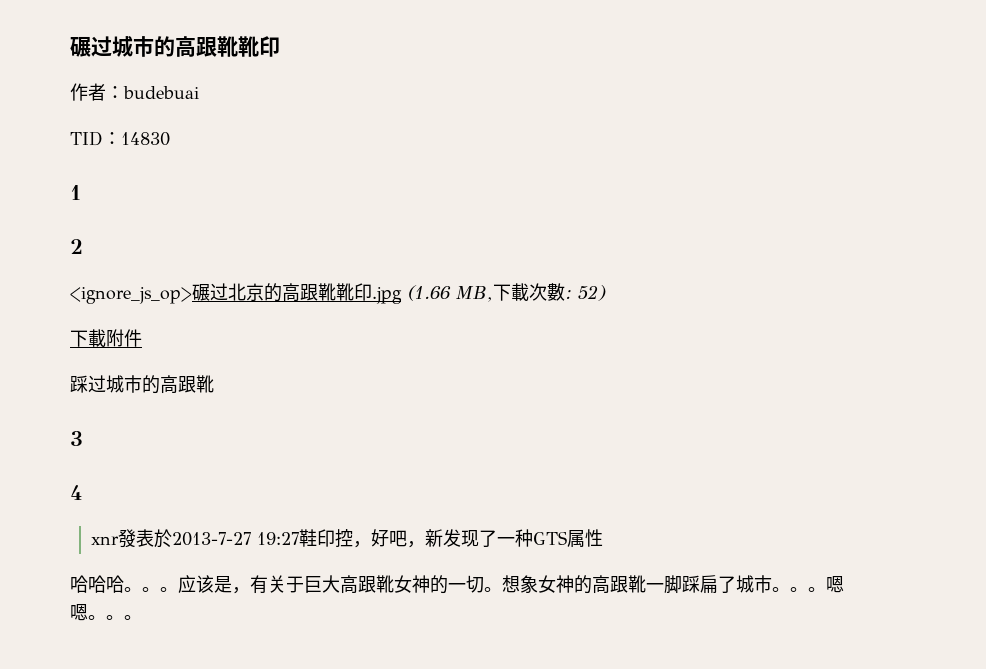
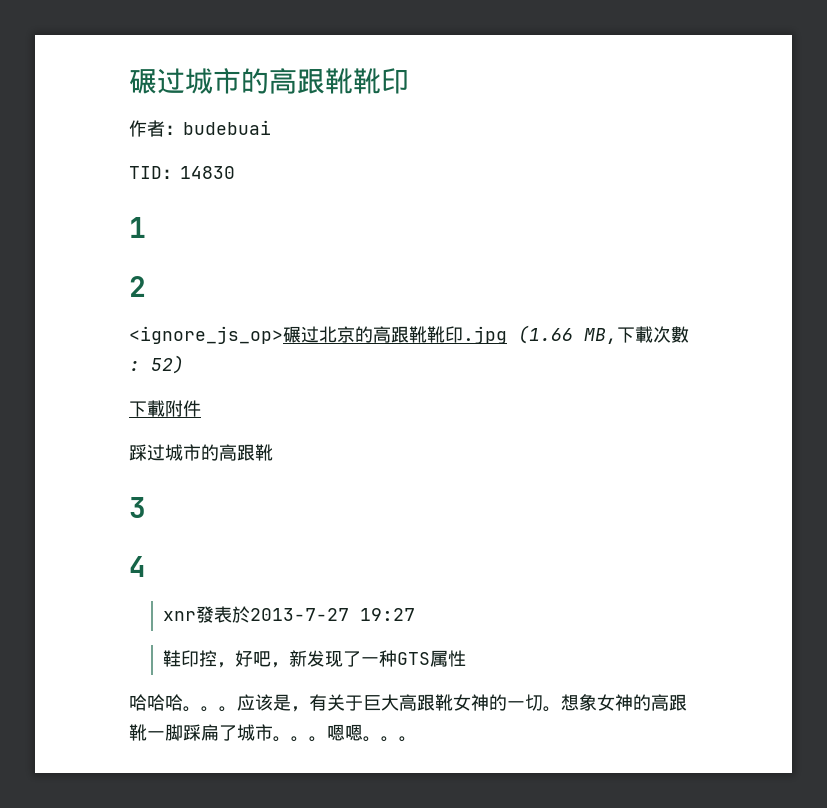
(300, 538) none -> (416, 614) //

